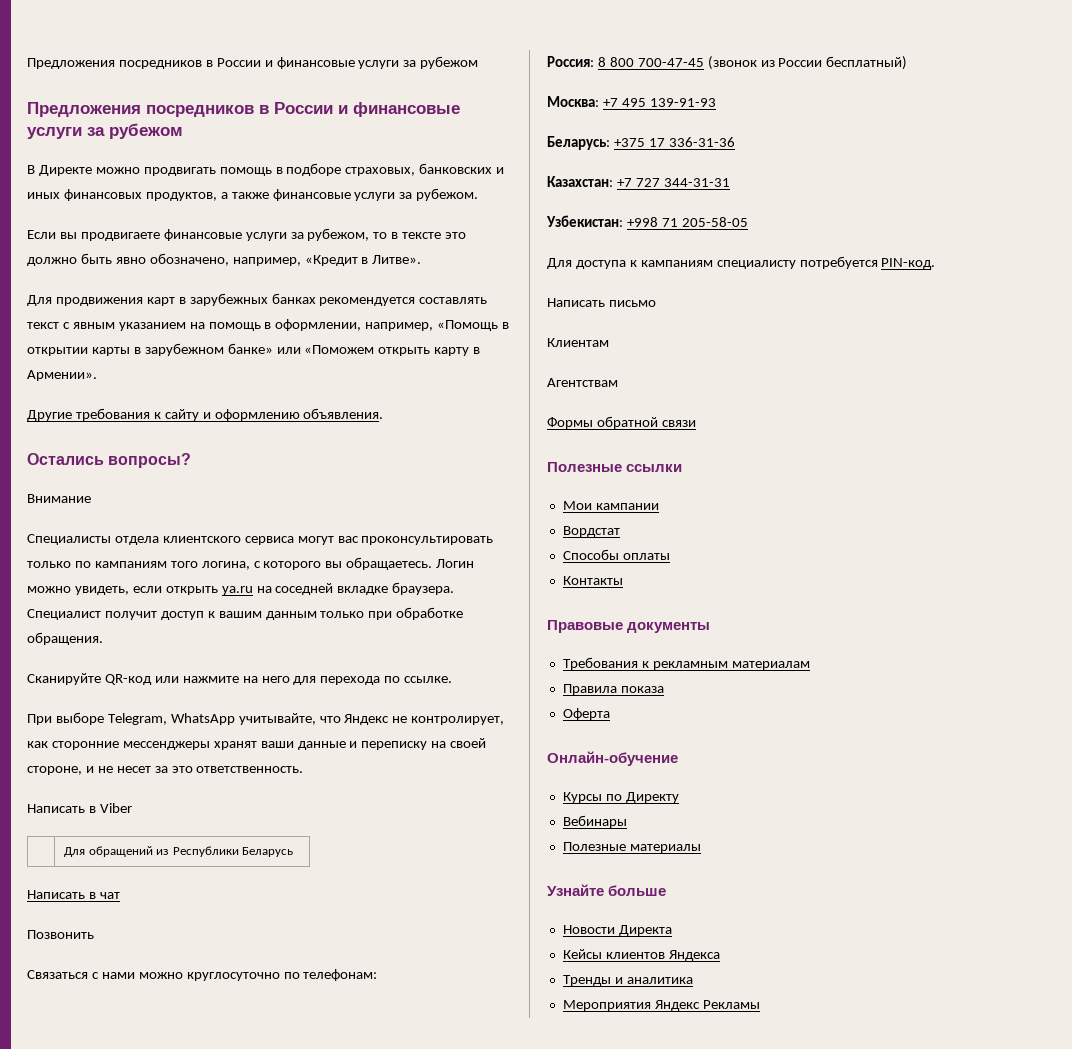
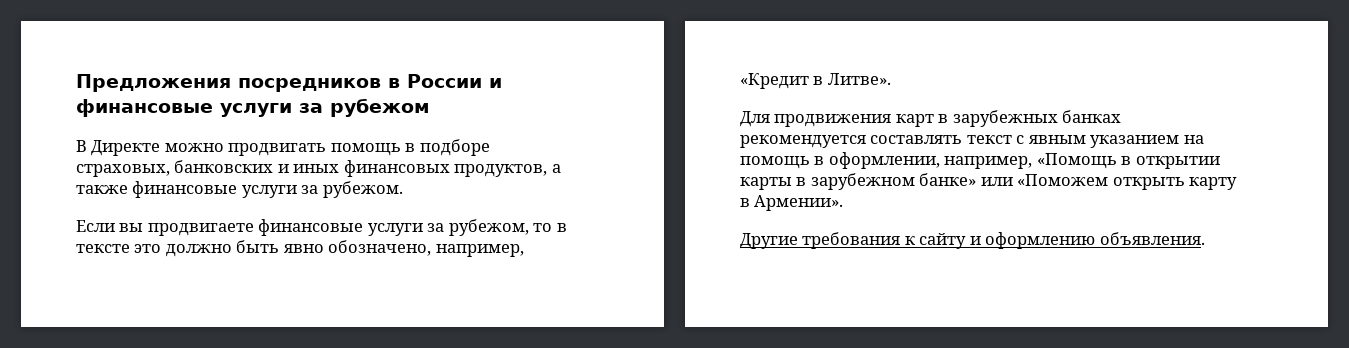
[27,56,479,69] [27,102,460,117] [27,123,183,139] Предложения посредников в России и финансовые услуги за рубежом // Предложения посредников в России и финансовые услуги за рубежом -> [76,74,502,92] [76,98,430,117] Предложения посредников в России и финансовые услуги за рубежом
[27,453,192,468] [27,494,91,503] [27,534,494,545] [27,557,475,570] [27,582,455,595] [27,607,464,620] [27,632,103,645] [27,673,453,685] [27,712,505,725] [27,738,487,750] [27,766,304,775] [27,803,132,813] [64,846,294,857] [27,890,120,899] [27,930,94,939] [27,969,378,981] [547,56,908,70] [547,96,716,107] [547,136,735,150] [547,176,730,187] [546,215,748,227] [547,256,936,269] [547,298,656,307] [547,338,609,347] [547,378,618,387] [547,416,696,429] [547,462,683,472] [562,501,659,510] [562,526,620,537] [562,549,670,560] [562,576,623,585] [547,620,711,633] [562,657,810,670] [562,684,664,695] [562,708,610,720] [547,751,678,766] [562,792,679,803] [562,815,627,828] [562,842,701,853] [547,884,667,896] [562,925,672,936] [562,949,720,961] [562,975,693,986] [562,1000,760,1011] // Остались вопросы? // Внимание // Специалисты отдела клиентского сервиса могут вас проконсультировать только по кампаниям того логина, с которого вы обращаетесь. Логин можно увидеть, если открыть ya.ru на соседней вкладке браузера. Специалист получит доступ к вашим данным только при обработке обращения. // Сканируйте QR-код или нажмите на него для перехода по ссылке. // При выборе Telegram, WhatsApp учитывайте, что Яндекс не контролирует, как сторонние мессенджеры хранят ваши данные и переписку на своей стороне, и не несет за это ответственность. // Написать в Viber // | Для обращений из Республики Беларусь // Написать в чат // Позвонить // Связаться с нами можно круглосуточно по телефонам: // Россия: 8 800 700-47-45 (звонок из России бесплатный) // Москва: +7 495 139-91-93 // Беларусь: +375 17 336-31-36 // Казахстан: +7 727 344-31-31 // Узбекистан: +998 71 205-58-05 // Для доступа к кампаниям специалисту потребуется PIN-код. // Написать письмо // Клиентам // Агентствам // Формы обратной связи // Полезные ссылки // Мои кампании // Вордстат // Способы оплаты // Контакты // Правовые документы // Требования к рекламным материалам // Правила показа // Оферта // Онлайн-обучение // Курсы по Директу // Вебинары // Полезные материалы // Узнайте больше // Новости Директа // Кейсы клиентов Яндекса // Тренды и аналитика // Мероприятия Яндекс Рекламы -> (1205, 238) none

